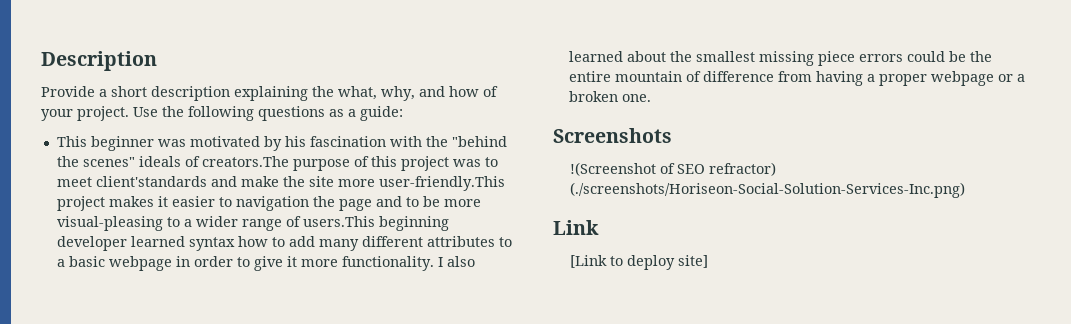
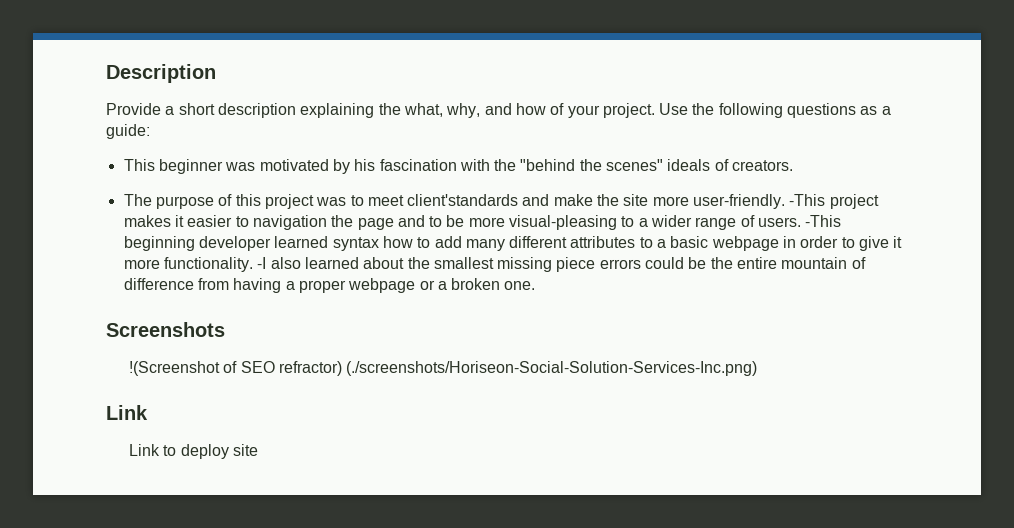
[201,156,289,167] creators.The -> [732,160,794,171] [123,194,152,206] creators. // The
[378,176,505,191] user-friendly.This -> [693,194,826,209] user-friendly. -This
[302,216,375,227] users.This -> [758,215,842,227] users. -This
[437,257,443,267] I -> [257,257,267,269] -I
[569,255,607,268] [Link -> [129,444,161,456] Link
[677,255,708,268] site] -> [233,444,259,456] site

